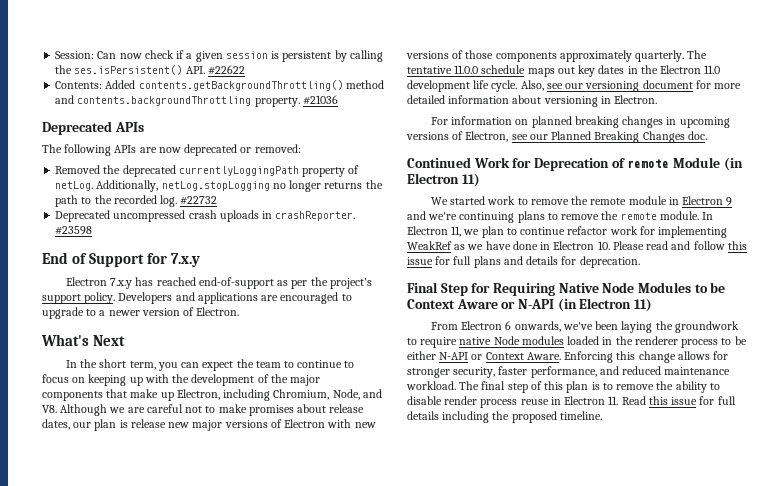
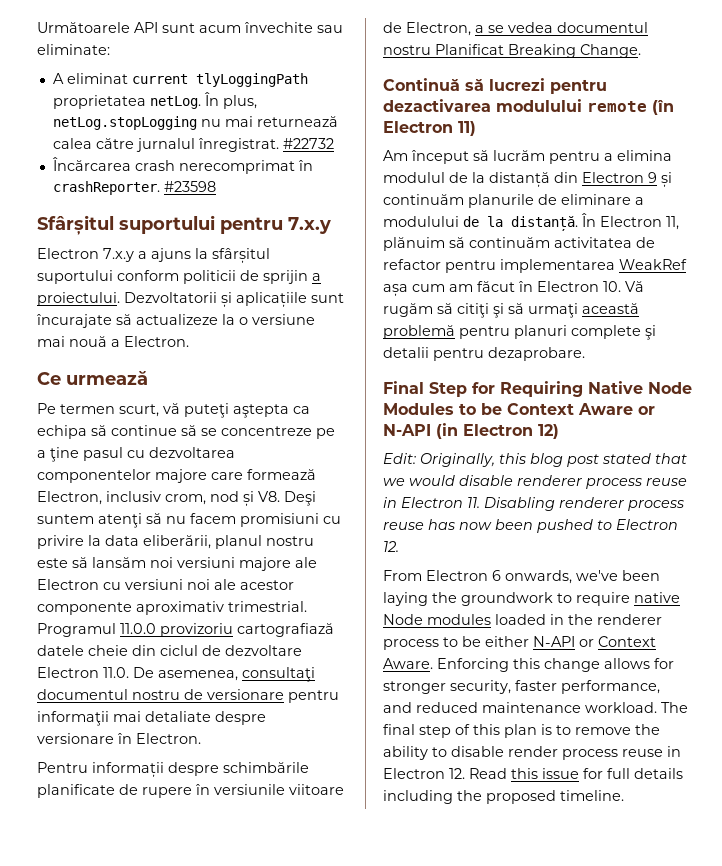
[55,50,383,62] [55,65,245,75] [55,80,384,91] [55,95,338,107] [42,121,144,135] [42,144,301,156] [55,165,360,177] [55,180,383,192] [55,195,218,207] [55,210,356,222] [55,226,93,235] [42,252,201,267] [65,277,372,289] [42,292,352,304] [42,307,240,319] [41,334,126,346] [65,359,355,371] [42,374,321,386] [42,389,382,401] [42,404,365,416] [42,419,376,431] [406,50,708,62] [407,65,721,77] [407,80,742,92] [407,95,658,107] [430,116,730,128] [406,131,707,143] [407,157,743,171] [407,173,480,187] [430,196,733,206] [407,211,714,223] [407,226,728,238] [407,241,747,250] [407,256,640,268] Session: Can now check if a given session is persistent by calling the ses.isPersistent() API. #22622 // Contents: Added contents.getBackgroundThrottling() method and contents.backgroundThrottling property. #21036 // Deprecated APIs // The following APIs are now deprecated or removed: // Removed the deprecated currentlyLoggingPath property of netLog. Additionally, netLog.stopLogging no longer returns the path to the recorded log. #22732 // Deprecated uncompressed crash uploads in crashReporter. #23598 // End of Support for 7.x.y // Electron 7.x.y has reached end-of-support as per the project's support policy. Developers and applications are encouraged to upgrade to a newer version of Electron. // What's Next // In the short term, you can expect the team to continue to focus on keeping up with the development of the major components that make up Electron, including Chromium, Node, and V8. Although we are careful not to make promises about release dates, our plan is release new major versions of Electron with new versions of those components approximately quarterly. The tentative 11.0.0 schedule maps out key dates in the Electron 11.0 development life cycle. Also, see our versioning document for more detailed information about versioning in Electron. // For information on planned breaking changes in upcoming versions of Electron, see our Planned Breaking Changes doc. // Continued Work for Deprecation of remote Module (in Electron 11) // We started work to remove the remote module in Electron 9 and we're continuing plans to remove the remote module. In Electron 11, we plan to continue refactor work for implementing WeakRef as we have done in Electron 10. Please read and follow this issue for full plans and details for deprecation. -> [37,22,343,33] [37,44,110,55] [52,73,308,87] [52,92,257,109] [52,116,338,130] [52,138,334,152] [51,157,313,174] [52,181,216,195] [37,215,331,235] [37,248,270,263] [37,270,321,284] [37,292,344,307] [36,314,315,328] [37,336,189,347] [37,371,148,385] [37,403,310,418] [37,425,335,439] [37,447,235,462] [37,469,316,483] [37,491,316,506] [37,513,341,528] [37,535,314,549] [37,557,317,571] [37,579,294,590] [37,601,307,615] [37,623,334,637] [37,645,302,656] [37,667,315,682] [37,689,339,703] [37,711,266,726] [37,733,201,744] [37,762,309,777] [37,784,344,798] [383,22,648,36] [383,44,641,58] [383,78,607,94] [383,99,674,115] [383,121,476,136] [383,150,672,164] [383,172,672,187] [383,194,644,208] [383,213,679,231] [383,237,655,251] [383,259,687,273] [383,281,644,296] [383,303,639,318] [383,325,656,340] [383,347,585,361] Următoarele API sunt acum învechite sau eliminate: // A eliminat current tlyLoggingPath proprietatea netLog. În plus, netLog.stopLogging nu mai returnează calea către jurnalul înregistrat. #22732 // Încărcarea crash nerecomprimat în crashReporter. #23598 // Sfârșitul suportului pentru 7.x.y // Electron 7.x.y a ajuns la sfârșitul suportului conform politicii de sprijin a proiectului. Dezvoltatorii și aplicațiile sunt încurajate să actualizeze la o versiune mai nouă a Electron. // Ce urmează // Pe termen scurt, vă puteţi aştepta ca echipa să continue să se concentreze pe a ţine pasul cu dezvoltarea componentelor majore care formează Electron, inclusiv crom, nod și V8. Deşi suntem atenţi să nu facem promisiuni cu privire la data eliberării, planul nostru este să lansăm noi versiuni majore ale Electron cu versiuni noi ale acestor componente aproximativ trimestrial. Programul 11.0.0 provizoriu cartografiază datele cheie din ciclul de dezvoltare Electron 11.0. De asemenea, consultaţi documentul nostru de versionare pentru informaţii mai detaliate despre versionare în Electron. // Pentru informații despre schimbările planificate de rupere în versiunile viitoare de Electron, a se vedea documentul nostru Planificat Breaking Change. // Continuă să lucrezi pentru dezactivarea modulului remote (în Electron 11) // Am început să lucrăm pentru a elimina modulul de la distanță din Electron 9 și continuăm planurile de eliminare a modulului de la distanță. În Electron 11, plănuim să continuăm activitatea de refactor pentru implementarea WeakRef așa cum am făcut în Electron 10. Vă rugăm să citiţi şi să urmaţi această problemă pentru planuri complete şi detalii pentru dezaprobare.
[633,298,652,312] 11) -> [538,424,559,439] [383,453,687,467] [383,475,687,489] [383,497,684,511] [383,519,678,533] [383,541,399,552] 12) // Edit: Originally, this blog post stated that we would disable renderer process reuse in Electron 11. Disabling renderer process reuse has now been pushed to Electron 12.
[608,396,619,405] 11. -> [449,768,465,779] 12.

